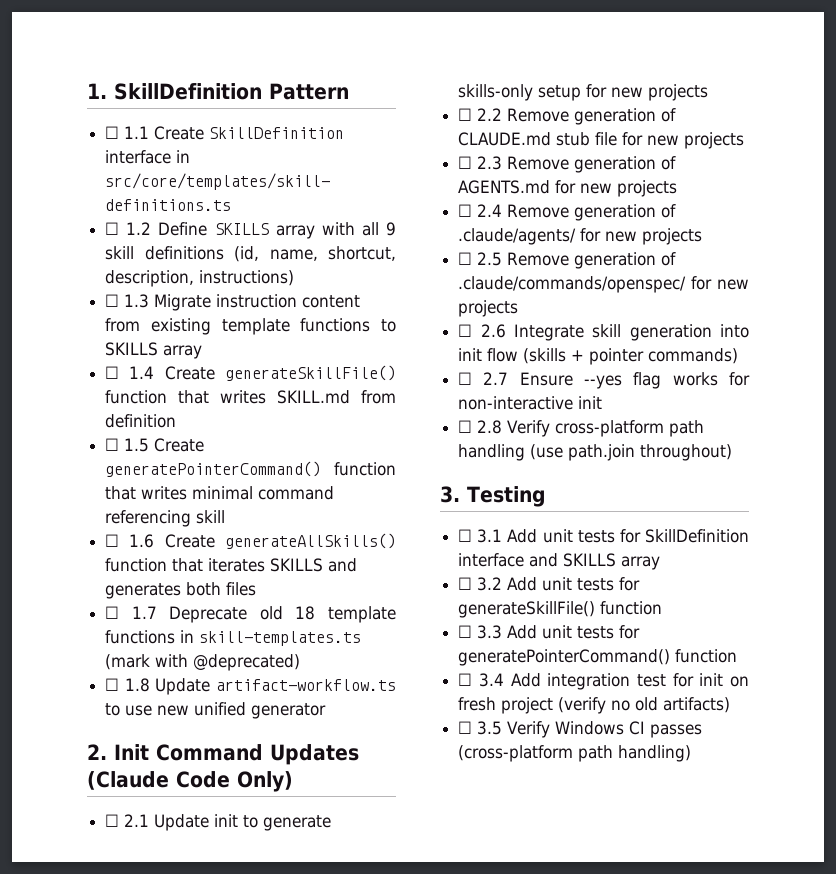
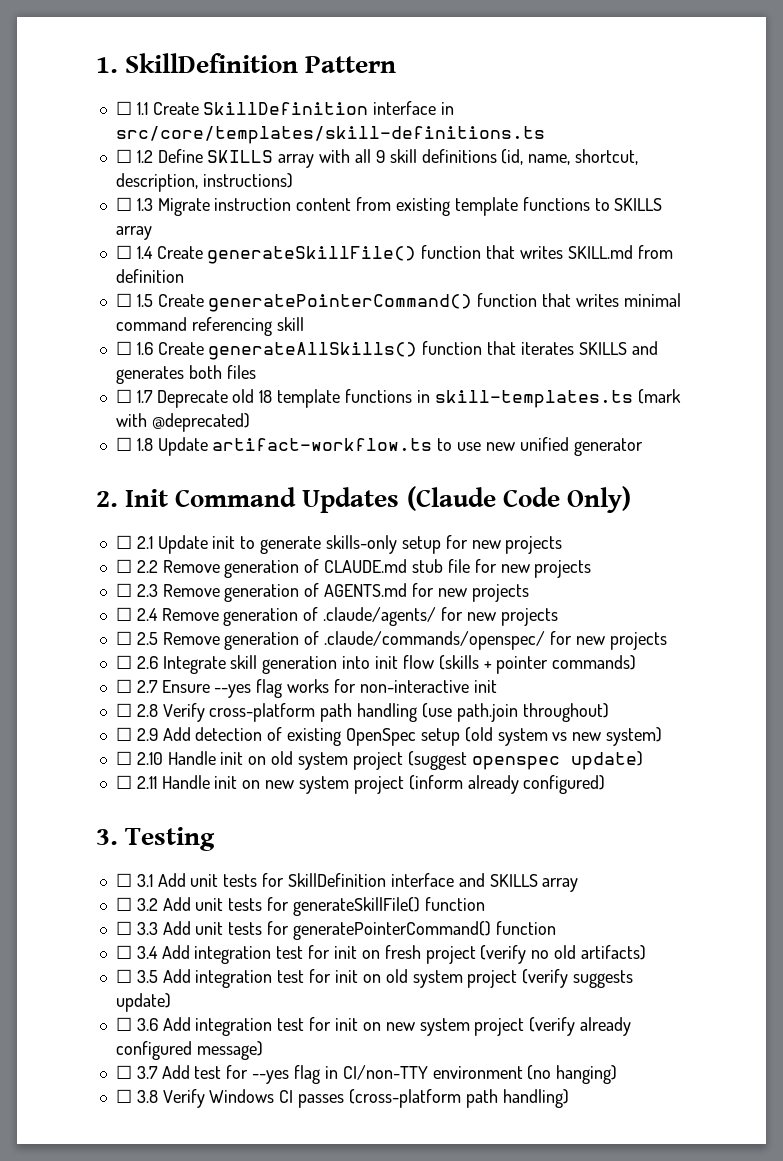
(733, 452) none -> [115,727,663,746] [115,751,643,770] [115,775,606,794] // ☐ 2.9 Add detection of existing OpenSpec setup (old system vs new system) // ☐ 2.10 Handle init on old system project (suggest openspec update) // ☐ 2.11 Handle init on new system project (inform already configured)
(503, 728) none -> [162,969,634,988] [115,993,171,1012] [115,1017,632,1036] [115,1041,263,1060] [115,1065,618,1084] [115,1089,158,1103] Add integration test for init on old system project (verify suggests update) // ☐ 3.6 Add integration test for init on new system project (verify already configured message) // ☐ 3.7 Add test for --yes flag in CI/non-TTY environment (no hanging) // ☐ 3.8

